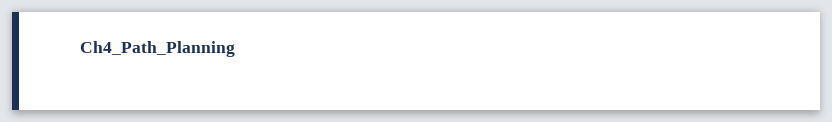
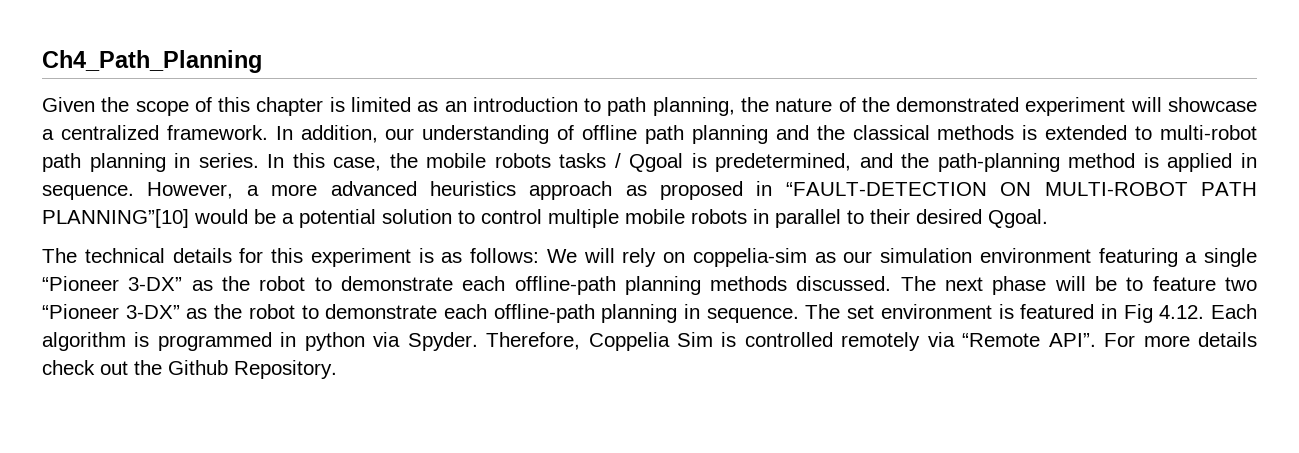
(235, 49) none -> [42,97,1258,116] [42,125,1258,144] [42,153,1258,172] [42,181,1257,200] [42,209,1048,228] [42,248,1257,267] [42,276,1257,295] [42,304,1258,323] [42,332,1257,351] [42,360,337,379] // Given the scope of this chapter is limited as an introduction to path planning, the nature of the demonstrated experiment will showcase a centralized framework. In addition, our understanding of offline path planning and the classical methods is extended to multi-robot path planning in series. In this case, the mobile robots tasks / Qgoal is predetermined, and the path-planning method is applied in sequence. However, a more advanced heuristics approach as proposed in “FAULT-DETECTION ON MULTI-ROBOT PATH PLANNING”[10] would be a potential solution to control multiple mobile robots in parallel to their desired Qgoal. // The technical details for this experiment is as follows: We will rely on coppelia-sim as our simulation environment featuring a single “Pioneer 3-DX” as the robot to demonstrate each offline-path planning methods discussed. The next phase will be to feature two “Pioneer 3-DX” as the robot to demonstrate each offline-path planning in sequence. The set environment is featured in Fig 4.12. Each algorithm is programmed in python via Spyder. Therefore, Coppelia Sim is controlled remotely via “Remote API”. For more details check out the Github Repository.

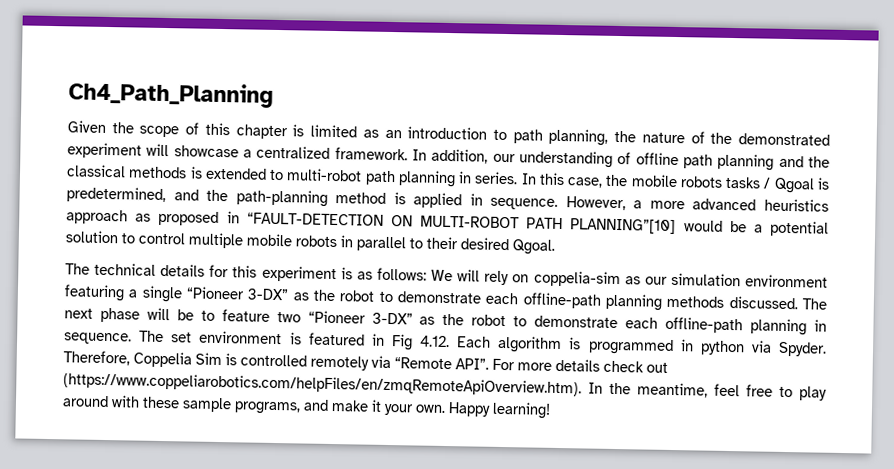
[134,360,337,379] the Github Repository. -> [63,372,827,401] [62,395,551,419] (https://www.coppeliarobotics.com/helpFiles/en/zmqRemoteApiOverview.htm). In the meantime, feel free to play around with these sample programs, and make it your own. Happy learning!

